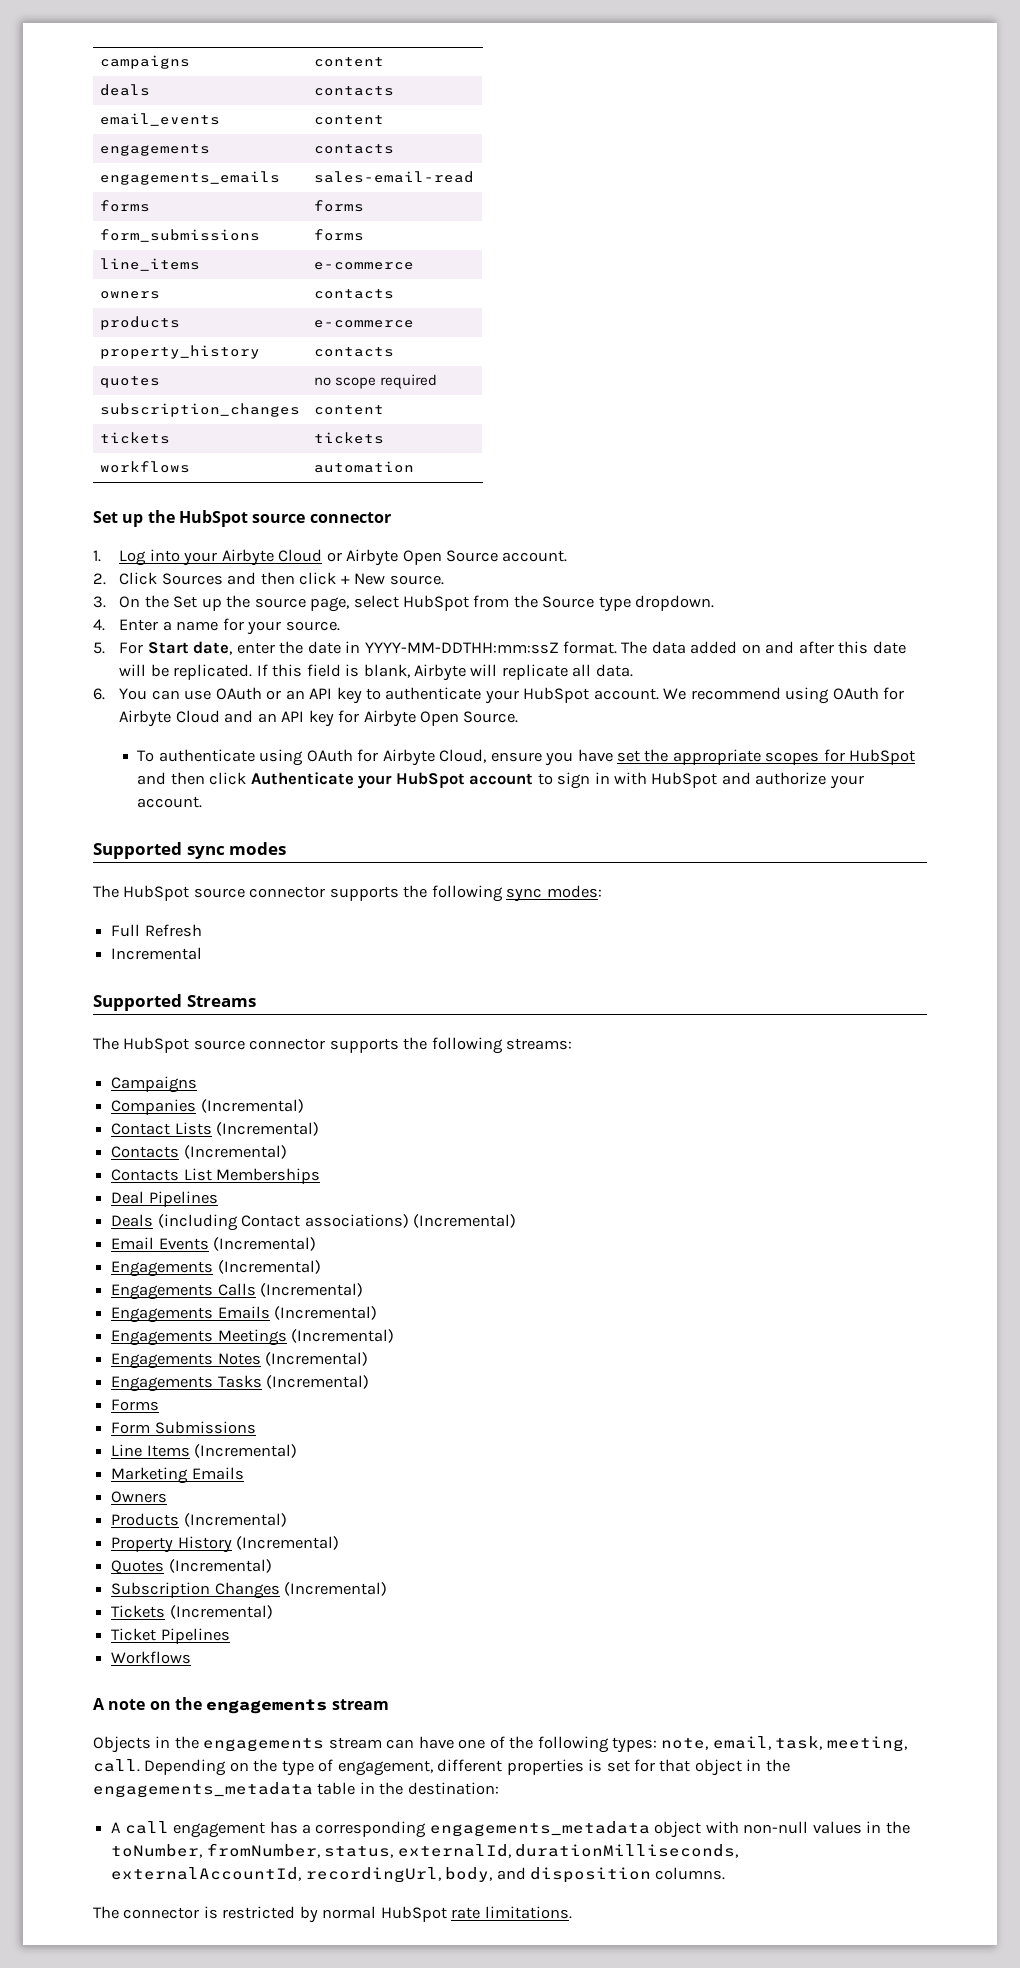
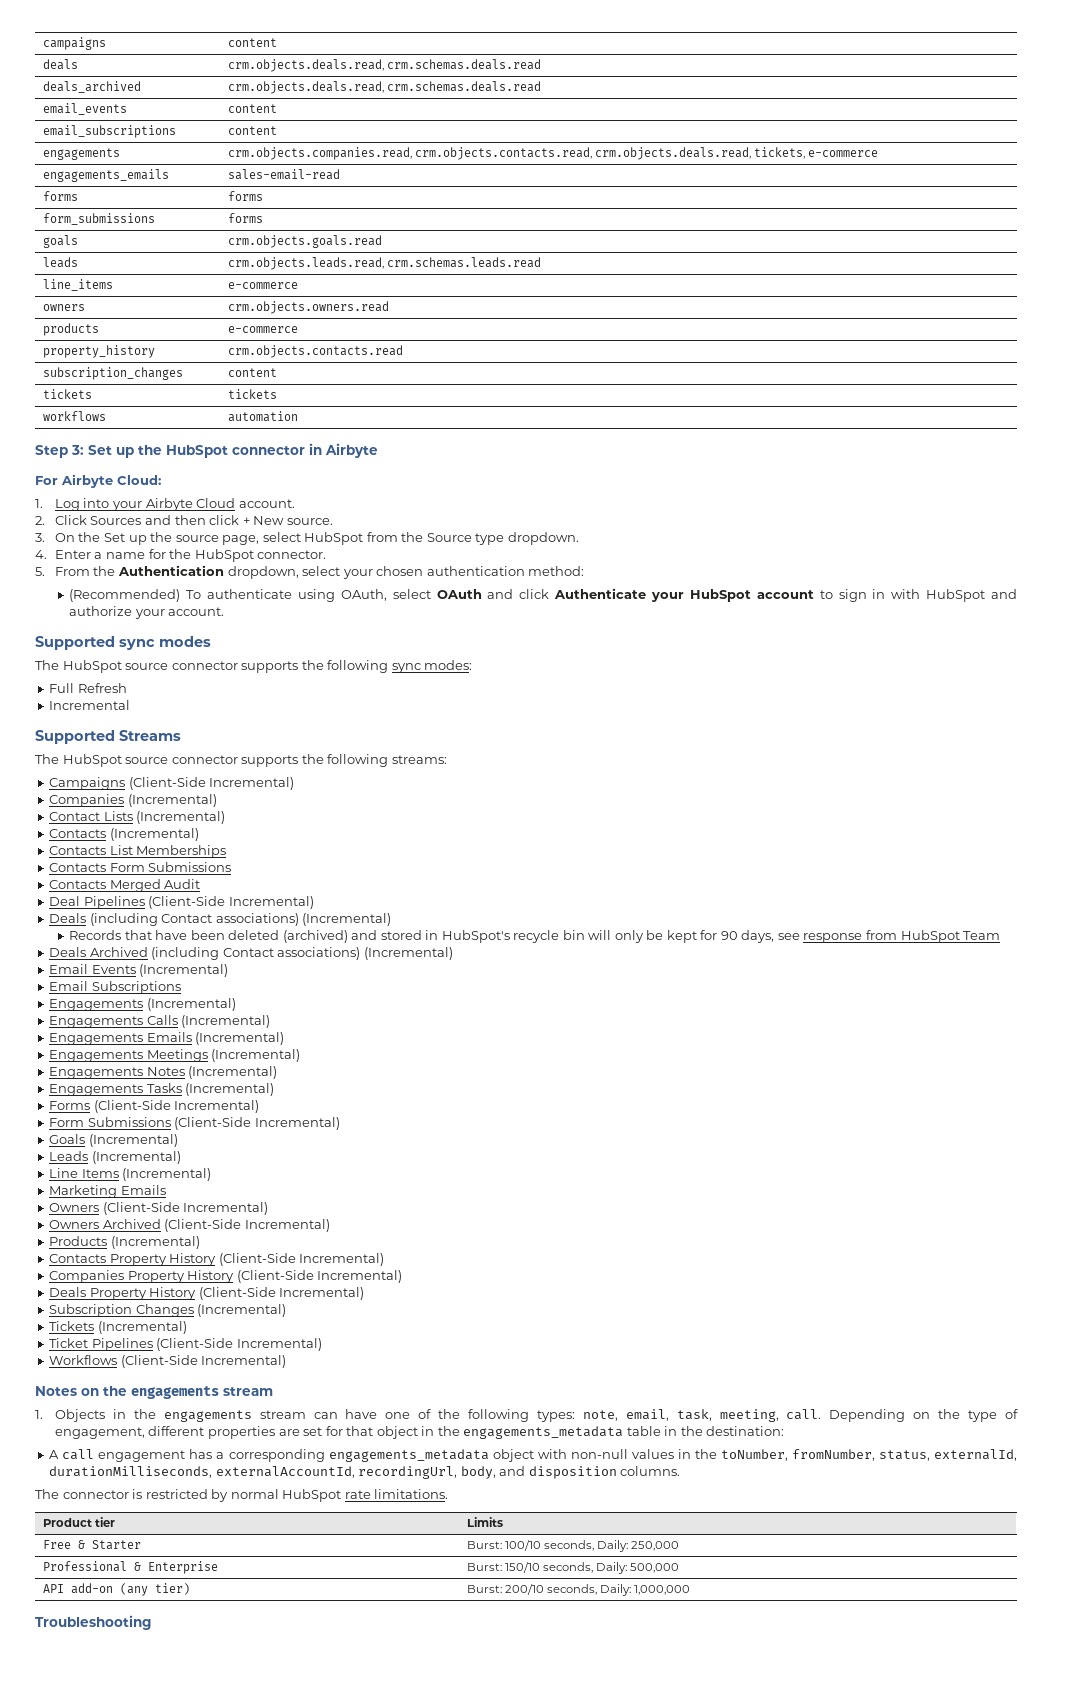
[313,86,394,96] contacts -> [227,59,541,72] [42,81,141,93] [227,81,541,94] crm.objects.deals.read, crm.schemas.deals.read // deals_archived | crm.objects.deals.read, crm.schemas.deals.read
(384, 120) none -> [42,125,176,138] [227,126,277,135] // email_subscriptions | content
[313,144,394,154] contacts -> [227,147,879,160] crm.objects.companies.read, crm.objects.contacts.read, crm.objects.deals.read, tickets, e-commerce
(364, 235) none -> [42,235,78,248] [227,235,382,248] [42,257,78,268] [227,257,541,270] // goals | crm.objects.goals.read // leads | crm.objects.leads.read, crm.schemas.leads.read
[313,289,394,299] contacts -> [227,301,389,314] crm.objects.owners.read
[313,347,394,357] [99,376,160,388] [313,374,438,389] contacts // quotes | no scope required -> [227,345,403,358] crm.objects.contacts.read
(414, 467) none -> [35,445,84,458] Step 3:
[252,512,391,523] source connector -> [232,443,378,458] [35,474,161,488] connector in Airbyte // For Airbyte Cloud:
[326,549,498,566] or Airbyte Open Source -> (236, 503) none
[247,621,340,635] [93,641,906,655] [119,664,633,681] [93,687,905,704] [119,710,519,727] [137,749,916,766] [137,772,205,785] your source. // 5. For Start date, enter the date in YYYY-MM-DDTHH:mm:ssZ format. The data added on and after this date will be replicated. If this field is blank, Airbyte will replicate all data. // 6. You can use OAuth or an API key to authenticate your HubSpot account. We recommend using OAuth for Airbyte Cloud and an API key for Airbyte Open Source. // To authenticate using OAuth for Airbyte Cloud, ensure you have set the appropriate scopes for HubSpot and then -> [169,549,327,562] [35,565,585,579] [69,589,514,602] the HubSpot connector. // 5. From the Authentication dropdown, select your chosen authentication method: // (Recommended) To authenticate using OAuth, select OAuth and
(198, 1084) none -> [128,777,295,790] (Client-Side Incremental)
(321, 1176) none -> [49,862,232,872] [49,879,201,892] // Contacts Form Submissions // Contacts Merged Audit
(218, 1199) none -> [148,896,314,909] (Client-Side Incremental)
(516, 1221) none -> [69,930,1001,943] [49,947,453,960] // Records that have been deleted (archived) and stored in HubSpot's recycle bin will only be kept for 90 days, see response from HubSpot Team // Deals Archived (including Contact associations) (Incremental)
(317, 1244) none -> [49,981,181,994] // Email Subscriptions
[111,1421,256,1434] // Form Submissions -> [93,1100,260,1113] [49,1117,340,1130] [49,1134,178,1147] [49,1151,181,1164] (Client-Side Incremental) // Form Submissions (Client-Side Incremental) // Goals (Incremental) // Leads (Incremental)
(168, 1497) none -> [102,1202,269,1215] [49,1219,330,1232] (Client-Side Incremental) // Owners Archived (Client-Side Incremental)
[111,1536,340,1553] [111,1559,272,1574] Property History (Incremental) // Quotes (Incremental) -> [49,1253,385,1266] [49,1270,403,1283] [49,1287,365,1300] Contacts Property History (Client-Side Incremental) // Companies Property History (Client-Side Incremental) // Deals Property History (Client-Side Incremental)
(230, 1636) none -> [156,1338,322,1351] (Client-Side Incremental)
[93,1698,146,1710] // A note -> [120,1355,287,1368] [35,1386,77,1396] (Client-Side Incremental) // Notes
(389, 1704) none -> [35,1410,43,1419] 1.
[588,1759,603,1772] is -> [278,1429,300,1436] are
(572, 1912) none -> [42,1517,115,1527] [466,1517,503,1527] [42,1540,141,1550] [466,1540,680,1552] [42,1561,218,1574] [466,1562,680,1574] [42,1583,190,1596] [466,1584,691,1596] [35,1615,151,1630] // Product tier | Limits // Free & Starter | Burst: 100/10 seconds, Daily: 250,000 // Professional & Enterprise | Burst: 150/10 seconds, Daily: 500,000 // API add-on (any tier) | Burst: 200/10 seconds, Daily: 1,000,000 // Troubleshooting

